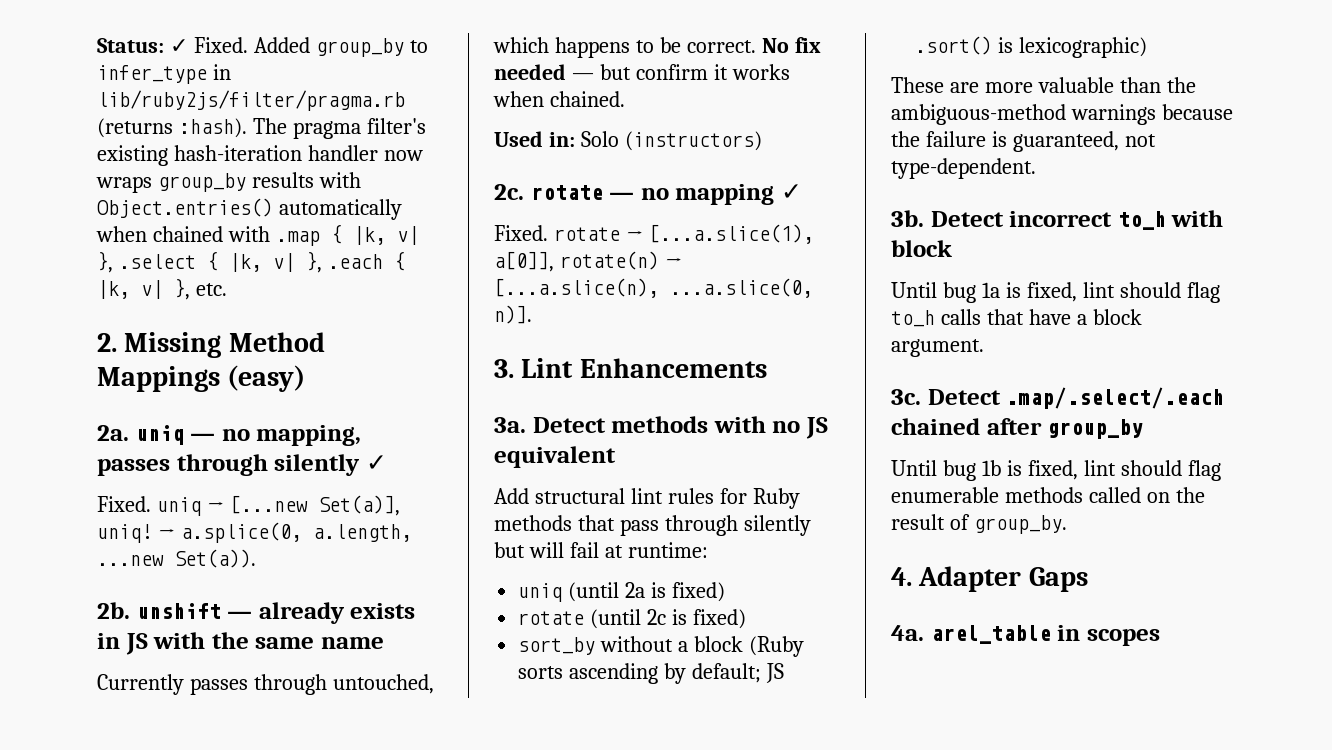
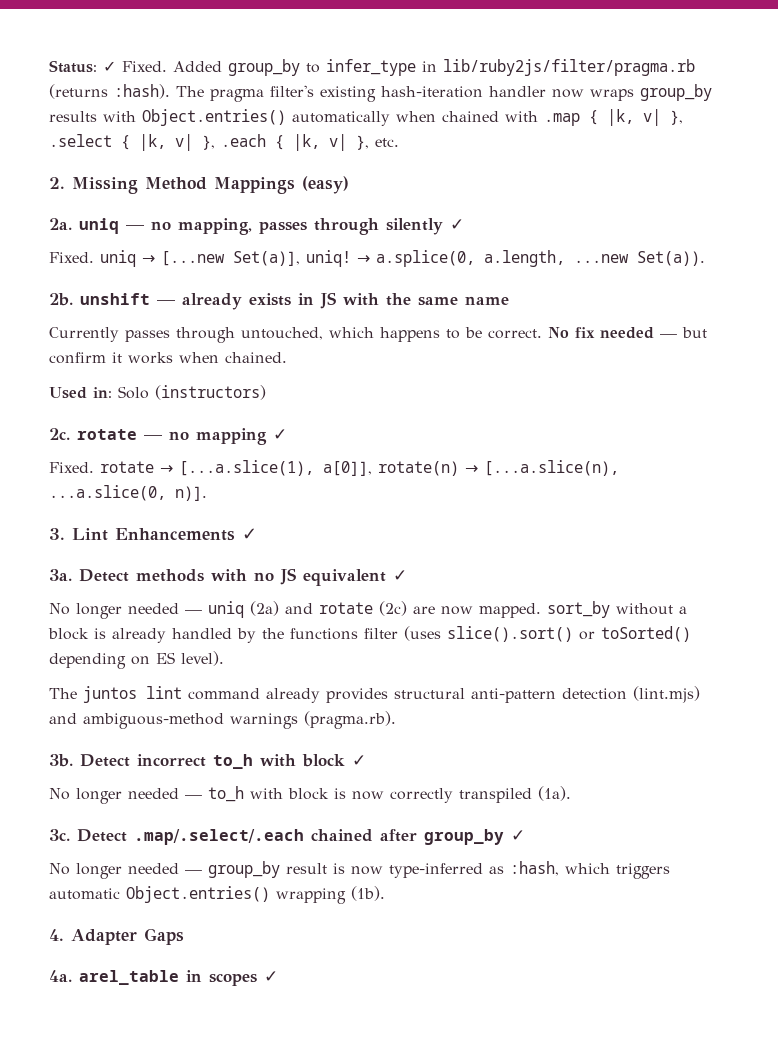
(767, 368) none -> [242,528,257,540] ✓
[494,488,800,509] [494,515,811,536] [494,542,708,558] [518,582,725,602] [518,609,746,629] [518,636,804,657] [518,663,784,684] [915,36,1148,58] [891,77,1196,93] [891,104,1233,125] [891,131,1156,152] [891,158,1036,179] // Add structural lint rules for Ruby methods that pass through silently but will fail at runtime: // uniq (until 2a is fixed) // rotate (until 2c is fixed) // sort_by without a block (Ruby sorts ascending by default; JS .sort() is lexicographic) // These are more valuable than the ambiguous-method warnings because the failure is guaranteed, not type-dependent. -> [393,570,407,581] [49,601,687,619] [48,626,691,643] [49,651,224,669] [49,686,700,703] [49,711,396,729] ✓ // No longer needed — uniq (2a) and rotate (2c) are now mapped. sort_by without a block is already handled by the functions filter (uses slice().sort() or toSorted() depending on ES level). // The juntos lint command already provides structural anti-pattern detection (lint.mjs) and ambiguous-method warnings (pragma.rb).
[891,282,1220,303] [891,309,1142,327] [891,339,984,357] // Until bug 1a is fixed, lint should flag to_h calls that have a block argument. -> [352,755,366,766] [49,786,571,804] ✓ // No longer needed — to_h with block is now correctly transpiled (1a).
[891,460,1221,481] [891,487,1205,503] [891,514,1067,534] // Until bug 1b is fixed, lint should flag enumerable methods called on the result of group_by. -> [511,830,525,841] [49,861,670,879] [49,886,385,904] ✓ // No longer needed — group_by result is now type-inferred as :hash, which triggers automatic Object.entries() wrapping (1b).
(1160, 637) none -> [264,971,278,982] ✓

